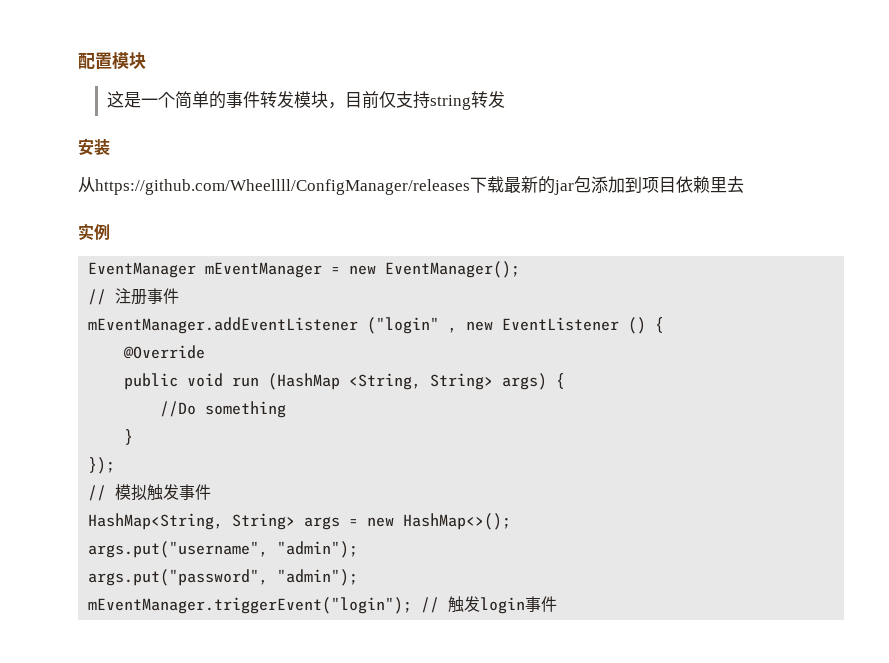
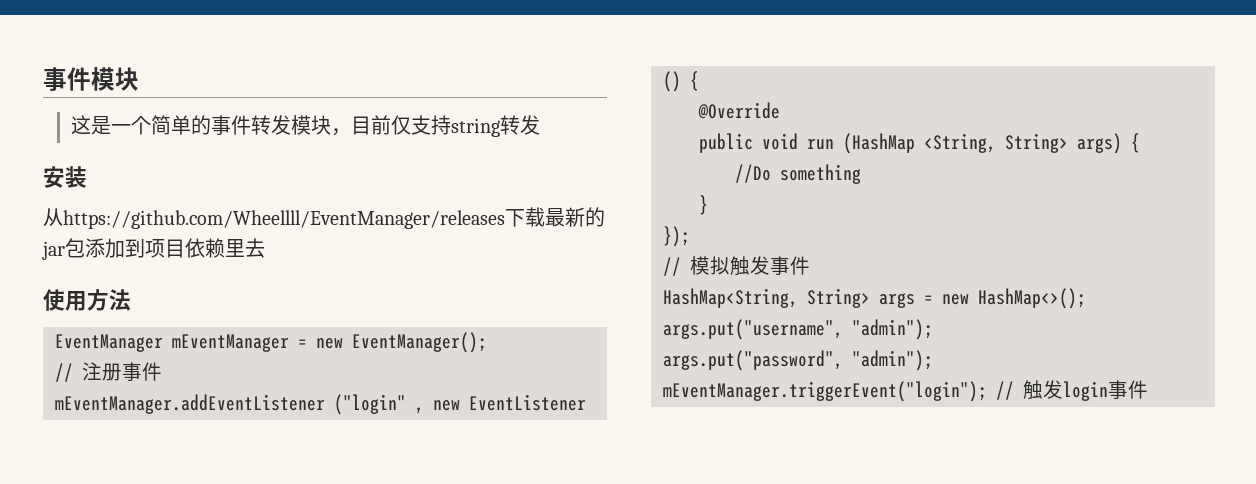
[78,52,112,70] 配置 -> [43,67,91,91] 事件
[95,179,470,195] https://github.com/Wheellll/ConfigManager/releases -> [63,210,505,229] https://github.com/Wheellll/EventManager/releases
[78,223,110,240] 实例 -> [43,289,131,311] 使用方法

